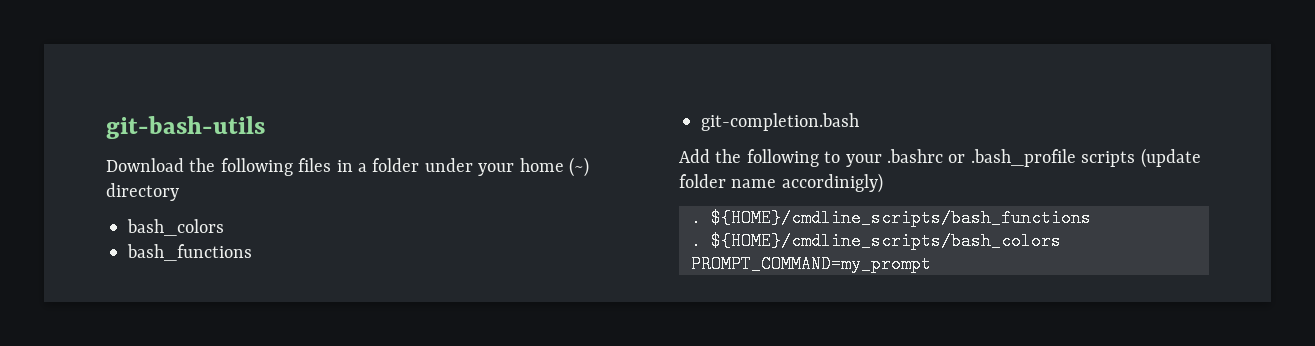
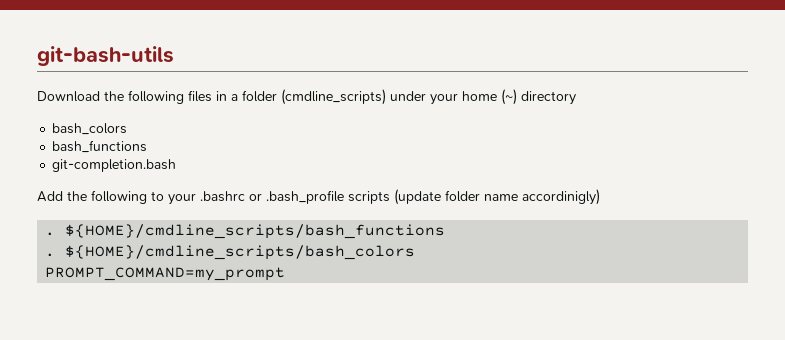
(420, 165) none -> [281,89,386,105] (cmdline_scripts)

